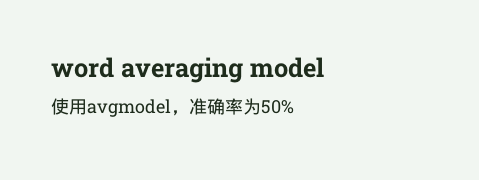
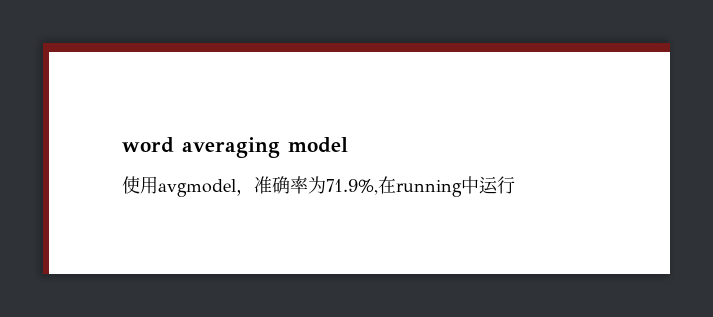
[261,100,294,114] 50% -> [326,176,515,197] 71.9%,在running中运行

